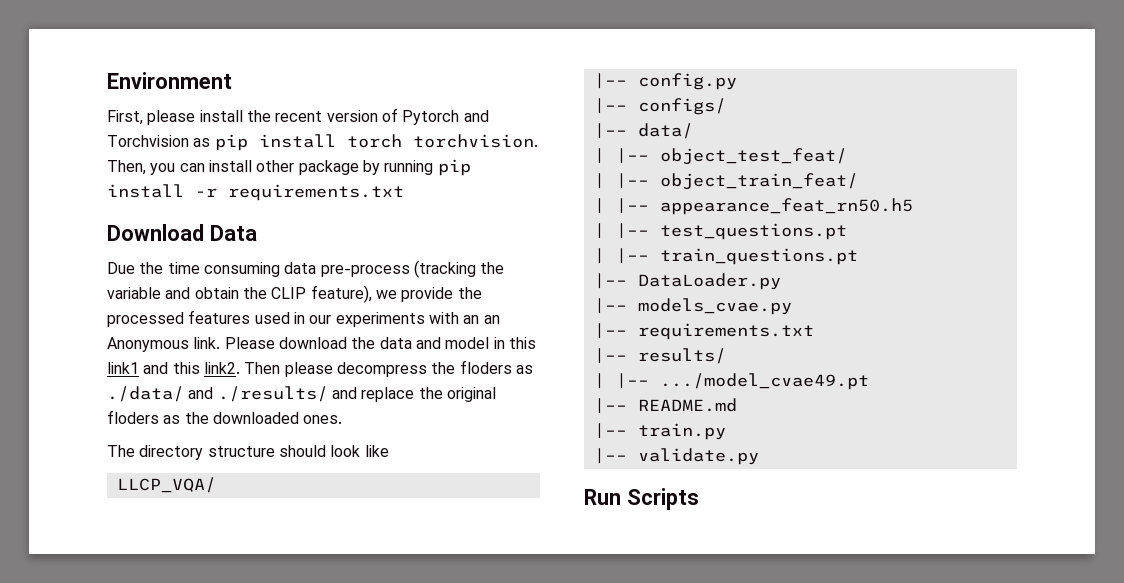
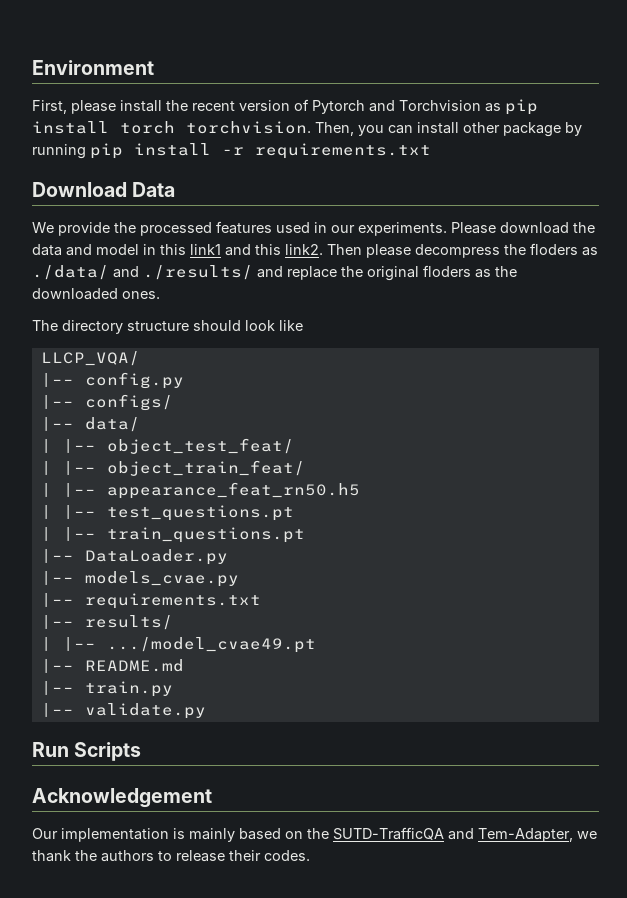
[107,260,505,278] [107,285,397,303] Due the time consuming data pre-process (tracking the variable and obtain the CLIP feature), we -> [32,222,54,233] We
[335,312,500,327] [107,337,221,352] experiments with an an Anonymous link. -> [358,222,447,236] experiments.
(699, 499) none -> [32,788,212,808] [32,827,597,842] [32,850,310,862] // Acknowledgement // Our implementation is mainly based on the SUTD-TrafficQA and Tem-Adapter, we thank the authors to release their codes.

